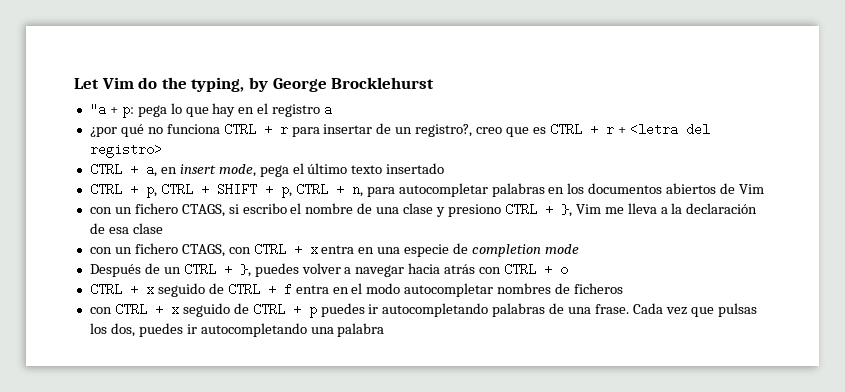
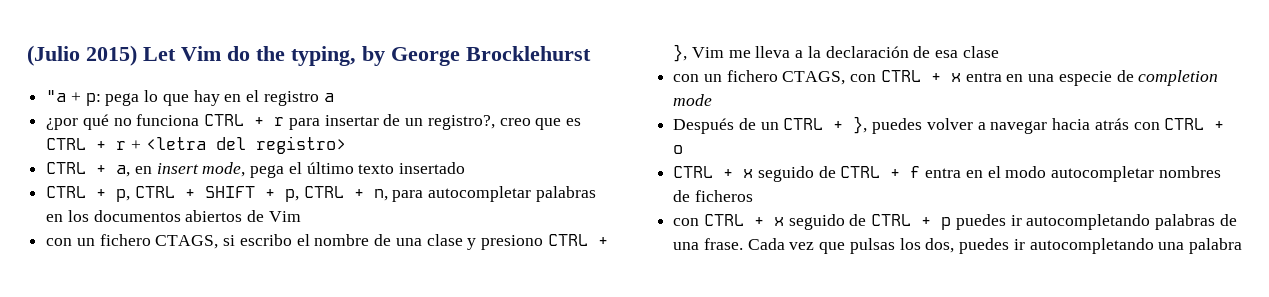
(74, 83) none -> [27,45,137,66] (Julio 2015)

